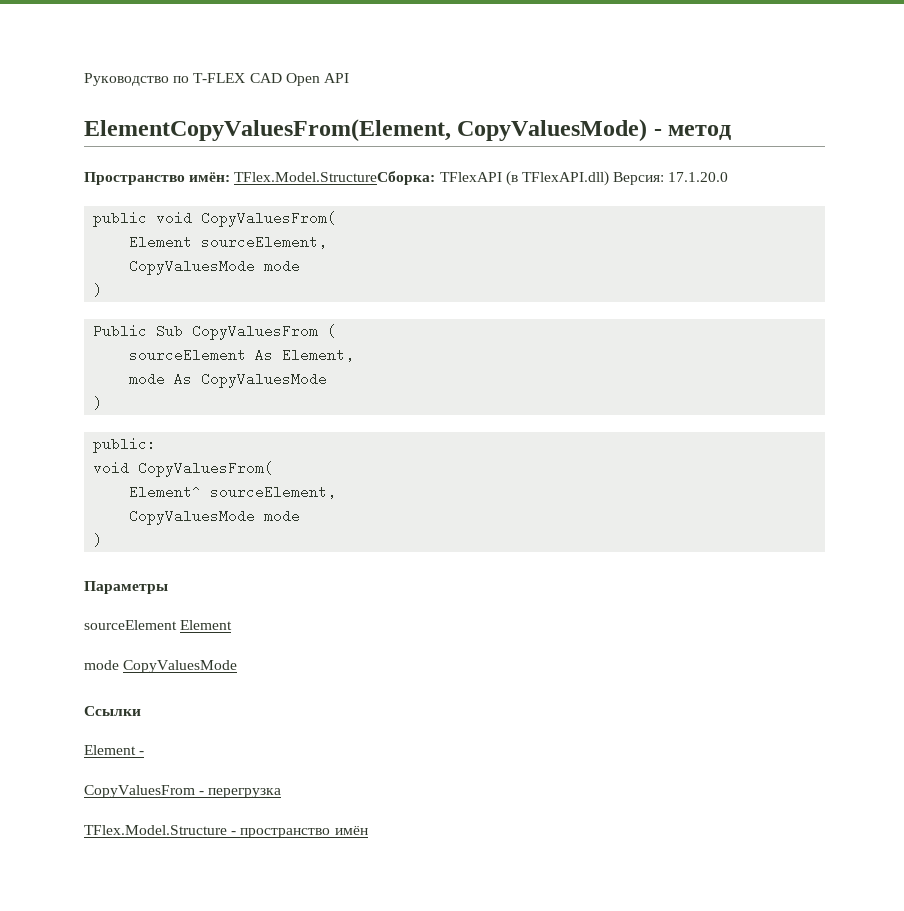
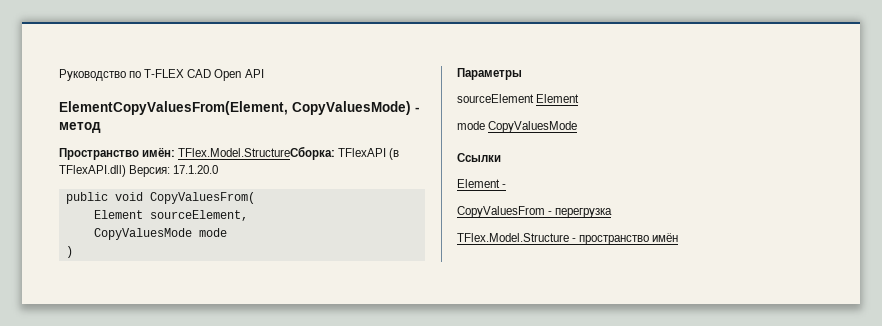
[93,324,337,340] [129,348,355,362] [129,372,328,388] [93,396,103,410] [93,437,157,453] [93,461,274,477] [129,485,337,499] [129,509,301,525] [93,533,103,547] // Public Sub CopyValuesFrom ( // sourceElement As Element, // mode As CopyValuesMode // ) // public: // void CopyValuesFrom( // Element^ sourceElement, // CopyValuesMode mode // ) -> (73, 252) none

